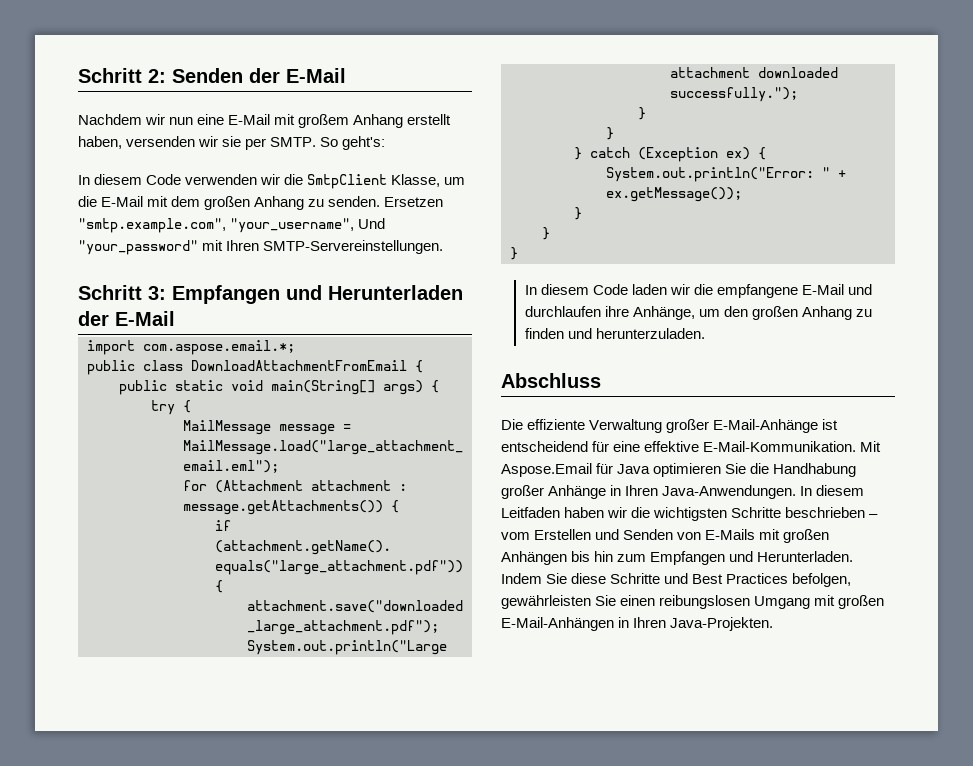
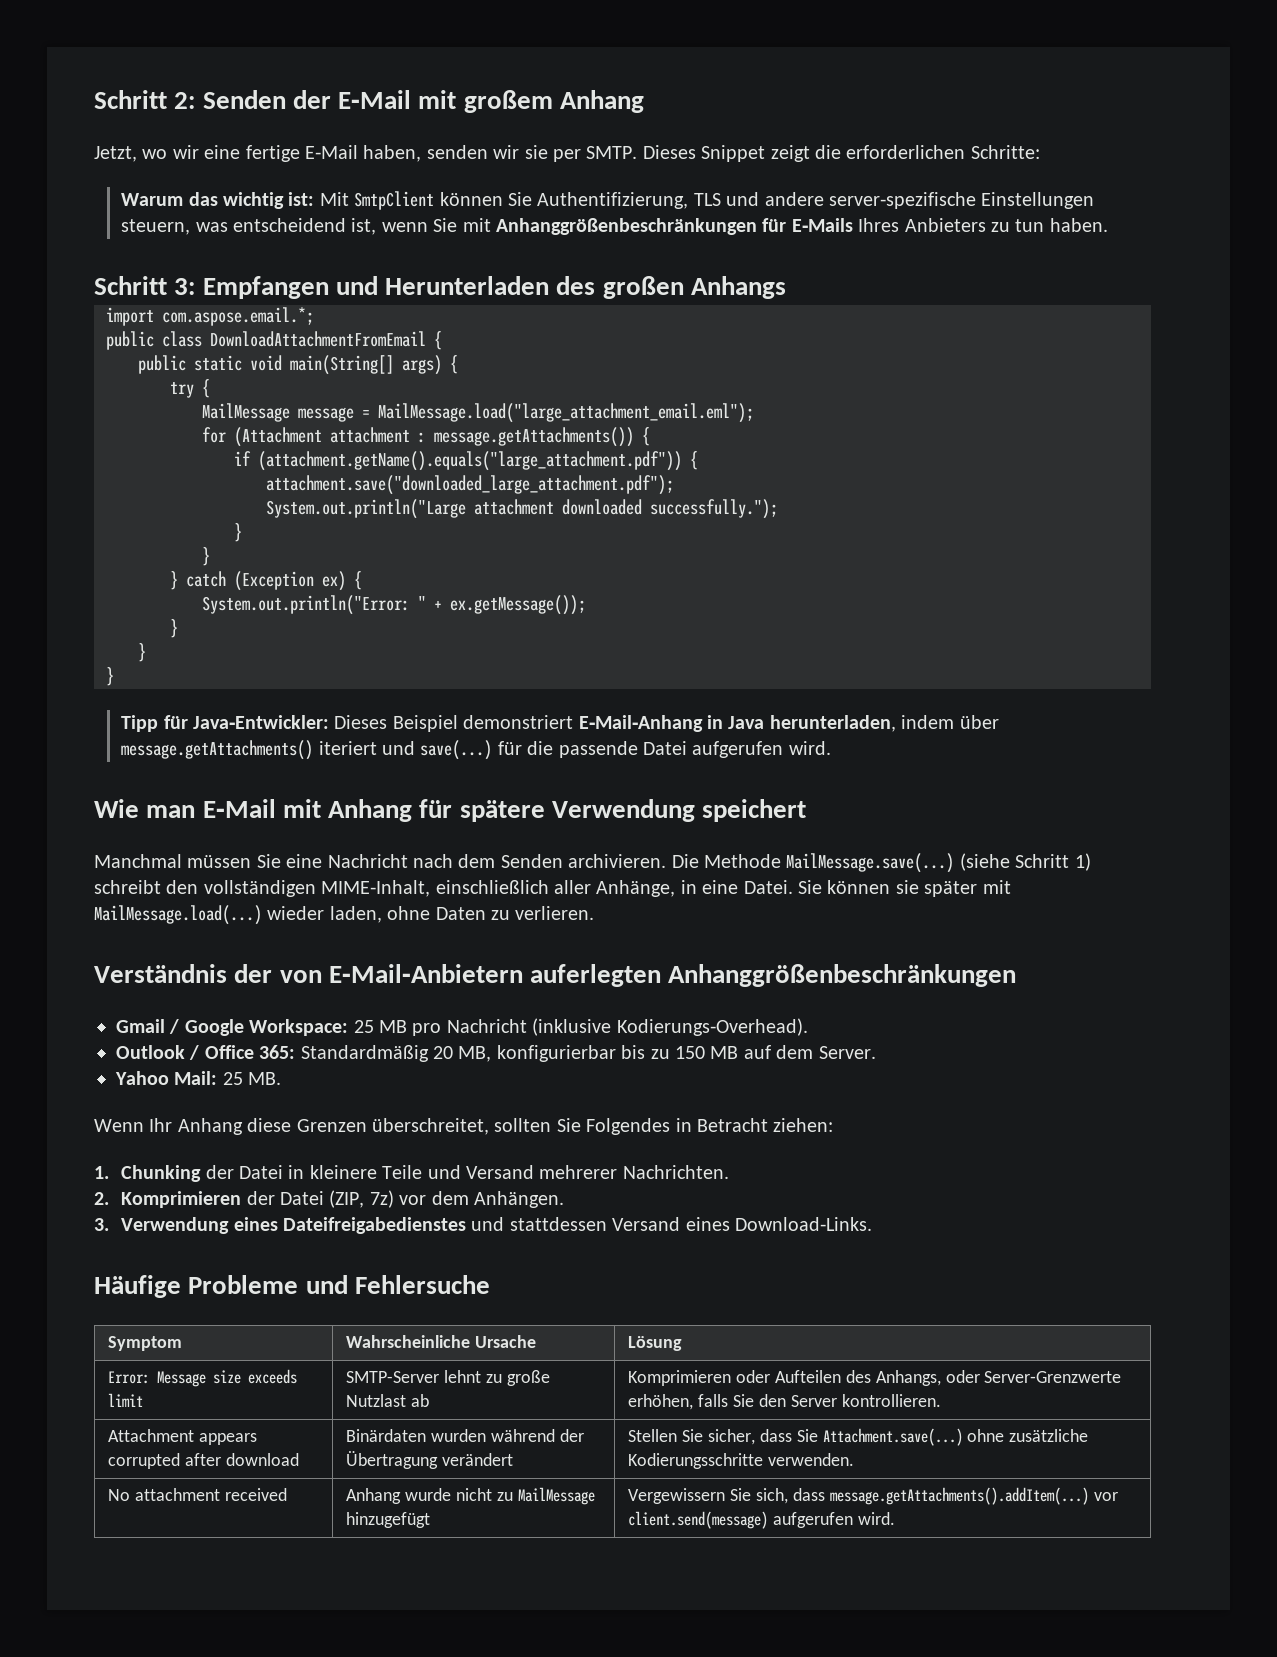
[78,114,452,128] [78,136,386,150] [78,174,466,189] [78,196,444,210] [78,218,386,233] [78,240,444,255] // Nachdem wir nun eine E-Mail mit großem Anhang erstellt haben, versenden wir sie per SMTP. So geht's: // In diesem Code verwenden wir die SmtpClient Klasse, um die E-Mail mit dem großen Anhang zu senden. Ersetzen "smtp.example.com", "your_username", Und "your_password" mit Ihren SMTP-Servereinstellungen. -> [418,90,645,113] [94,145,1040,162] [121,191,1095,210] [121,218,1108,235] mit großem Anhang // Jetzt, wo wir eine fertige E‑Mail haben, senden wir sie per SMTP. Dieses Snippet zeigt die erforderlichen Schritte: // Warum das wichtig ist: Mit SmtpClient können Sie Authentifizierung, TLS und andere server‑spezifische Einstellungen steuern, was entscheidend ist, wenn Sie mit Anhanggrößenbeschränkungen für E‑Mails Ihres Anbieters zu tun haben.
[78,311,175,326] der E-Mail -> [556,276,787,299] des großen Anhangs
[524,284,873,298] [524,306,873,320] [524,328,705,339] [501,373,601,388] [501,419,839,433] [501,441,882,452] [501,463,857,477] [501,485,865,499] [501,507,879,521] [501,529,830,543] [501,551,854,565] [501,573,852,587] [501,595,885,609] [501,617,774,631] In diesem Code laden wir die empfangene E-Mail und durchlaufen ihre Anhänge, um den großen Anhang zu finden und herunterzuladen. // Abschluss // Die effiziente Verwaltung großer E-Mail-Anhänge ist entscheidend für eine effektive E-Mail-Kommunikation. Mit Aspose.Email für Java optimieren Sie die Handhabung großer Anhänge in Ihren Java-Anwendungen. In diesem Leitfaden haben wir die wichtigsten Schritte beschrieben – vom Erstellen und Senden von E-Mails mit großen Anhängen bis hin zum Empfangen und Herunterladen. Indem Sie diese Schritte und Best Practices befolgen, gewährleisten Sie einen reibungslosen Umgang mit großen E-Mail-Anhängen in Ihren Java-Projekten. -> [121,715,999,732] [121,740,831,760] [94,799,807,822] [94,853,1091,873] [94,880,1011,897] [94,905,595,925] [94,964,1017,987] [116,1018,808,1036] [116,1045,876,1062] [115,1071,282,1085] [94,1118,834,1135] [94,1165,729,1182] [94,1190,564,1208] [94,1217,872,1234] [94,1275,490,1298] [108,1336,183,1351] [346,1335,537,1348] [628,1336,683,1351] [108,1369,298,1387] [108,1393,144,1407] [346,1370,550,1386] [346,1394,430,1407] [628,1370,1122,1386] [628,1394,941,1410] [108,1429,258,1445] [108,1453,300,1469] [346,1429,584,1442] [346,1451,514,1469] [628,1428,1089,1446] [628,1453,855,1469] [108,1488,288,1501] [346,1487,595,1505] [346,1512,431,1528] [628,1487,1118,1505] [628,1511,896,1529] Tipp für Java‑Entwickler: Dieses Beispiel demonstriert E‑Mail‑Anhang in Java herunterladen, indem über message.getAttachments() iteriert und save(...) für die passende Datei aufgerufen wird. // Wie man E‑Mail mit Anhang für spätere Verwendung speichert // Manchmal müssen Sie eine Nachricht nach dem Senden archivieren. Die Methode MailMessage.save(...) (siehe Schritt 1) schreibt den vollständigen MIME‑Inhalt, einschließlich aller Anhänge, in eine Datei. Sie können sie später mit MailMessage.load(...) wieder laden, ohne Daten zu verlieren. // Verständnis der von E‑Mail‑Anbietern auferlegten Anhanggrößenbeschränkungen // Gmail / Google Workspace: 25 MB pro Nachricht (inklusive Kodierungs‑Overhead). // Outlook / Office 365: Standardmäßig 20 MB, konfigurierbar bis zu 150 MB auf dem Server. // Yahoo Mail: 25 MB. // Wenn Ihr Anhang diese Grenzen überschreitet, sollten Sie Folgendes in Betracht ziehen: // 1. Chunking der Datei in kleinere Teile und Versand mehrerer Nachrichten. // 2. Komprimieren der Datei (ZIP, 7z) vor dem Anhängen. // 3. Verwendung eines Dateifreigabedienstes und stattdessen Versand eines Download‑Links. // Häufige Probleme und Fehlersuche // Symptom | Wahrscheinliche Ursache | Lösung // Error: Message size exceeds limit | SMTP-Server lehnt zu große Nutzlast ab | Komprimieren oder Aufteilen des Anhangs, oder Server‑Grenzwerte erhöhen, falls Sie den Server kontrollieren. // Attachment appears corrupted after download | Binärdaten wurden während der Übertragung verändert | Stellen Sie sicher, dass Sie Attachment.save(...) ohne zusätzliche Kodierungsschritte verwenden. // No attachment received | Anhang wurde nicht zu MailMessage hinzugefügt | Vergewissern Sie sich, dass message.getAttachments().addItem(...) vor client.send(message) aufgerufen wird.

